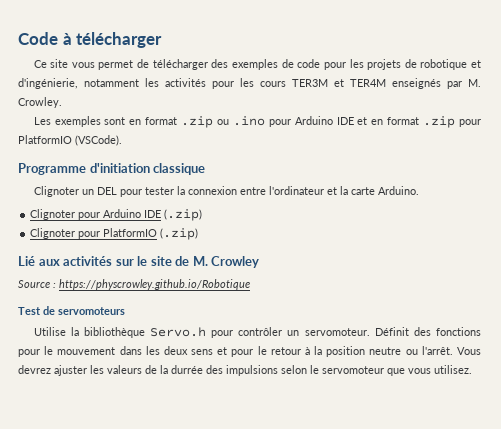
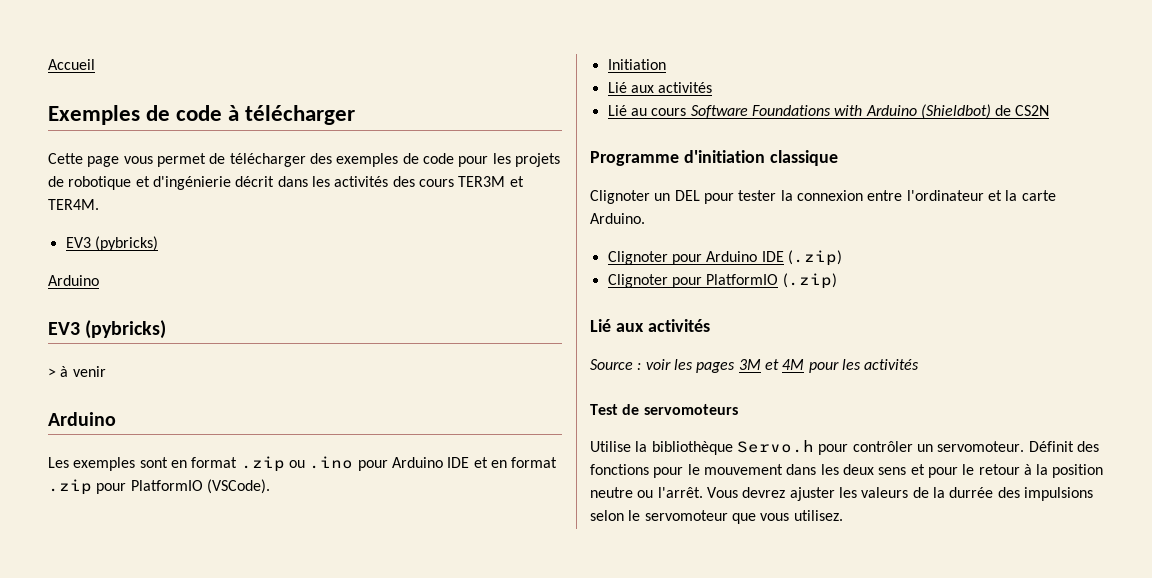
[18,32,58,45] Code -> [48,59,95,70] [48,105,223,125] Accueil // Exemples de code
[33,59,69,68] Ce site -> [48,153,120,167] Cette page
[18,78,481,89] [18,97,62,108] d'ingénierie, notamment les activités pour les cours TER3M et TER4M enseignés par M. Crowley. -> [152,176,524,190] [48,199,99,210] [65,236,158,251] [48,275,99,286] [48,320,167,339] [48,366,106,377] [48,412,116,426] d'ingénierie décrit dans les activités des cours TER3M et TER4M. // EV3 (pybricks) // Arduino // EV3 (pybricks) // > à venir // Arduino
(122, 140) none -> [607,59,666,70] [607,82,713,93] [607,104,1050,119] // Initiation // Lié aux activités // Lié au cours Software Foundations with Arduino (Shieldbot) de CS2N
[115,256,260,268] [18,279,250,290] sur le site de M. Crowley // Source : https://physcrowley.github.io/Robotique -> [590,359,920,373] // Source : voir les pages 3M et 4M pour les activités

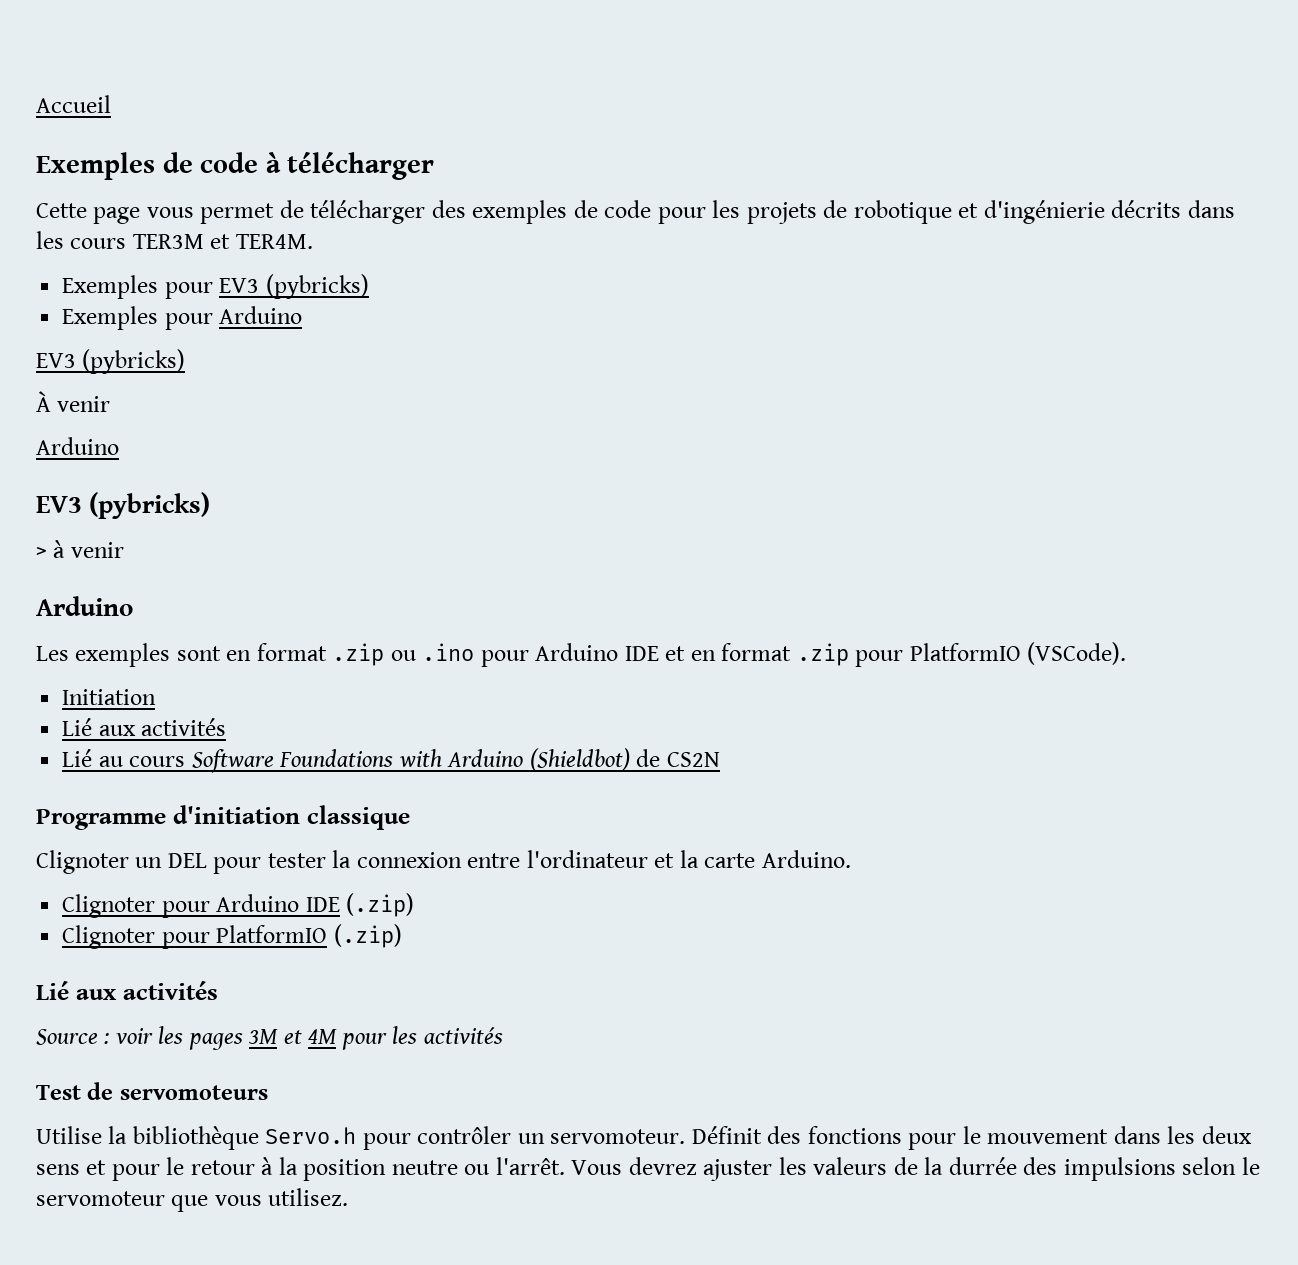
[235,176,415,187] décrit dans les activités des -> [1111,200,1235,218] [36,231,64,249] décrits dans les
[65,236,158,251] EV3 (pybricks) -> [62,274,369,299] [62,306,303,330] [36,349,186,374] [36,391,111,412] Exemples pour EV3 (pybricks) // Exemples pour Arduino // EV3 (pybricks) // À venir

